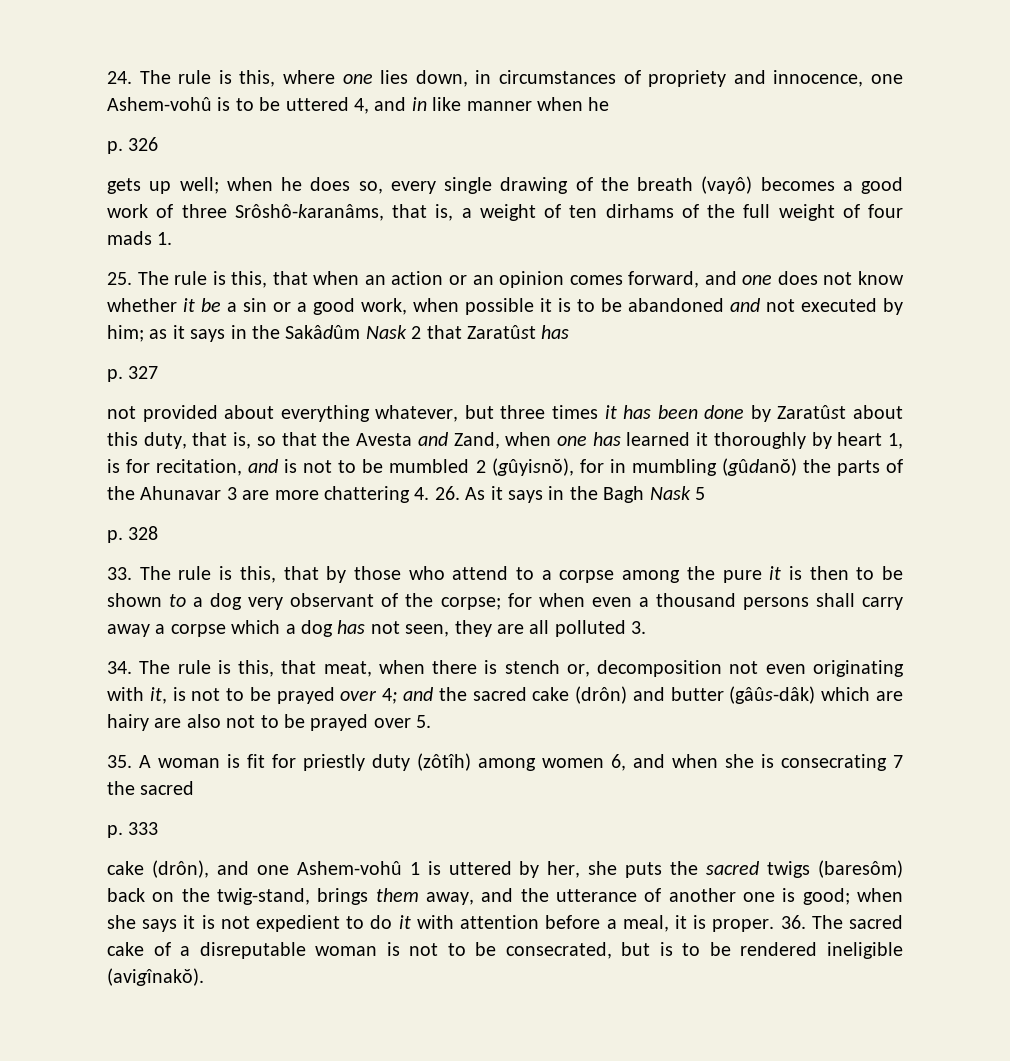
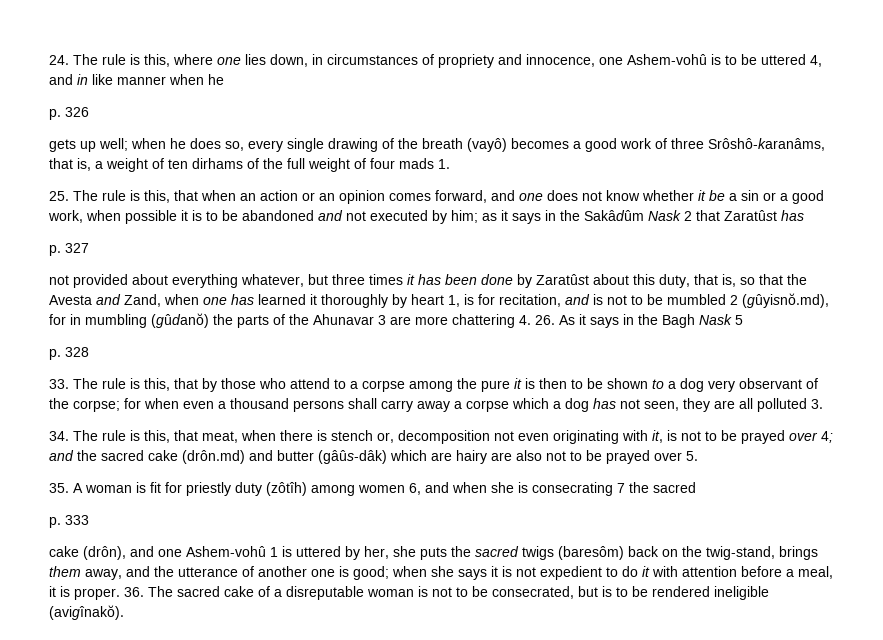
[491,458,574,476] (gûyisnŏ), -> [742,293,829,308] (gûyisnŏ.md),
[575,686,628,704] (drôn) -> [182,450,245,464] (drôn.md)

